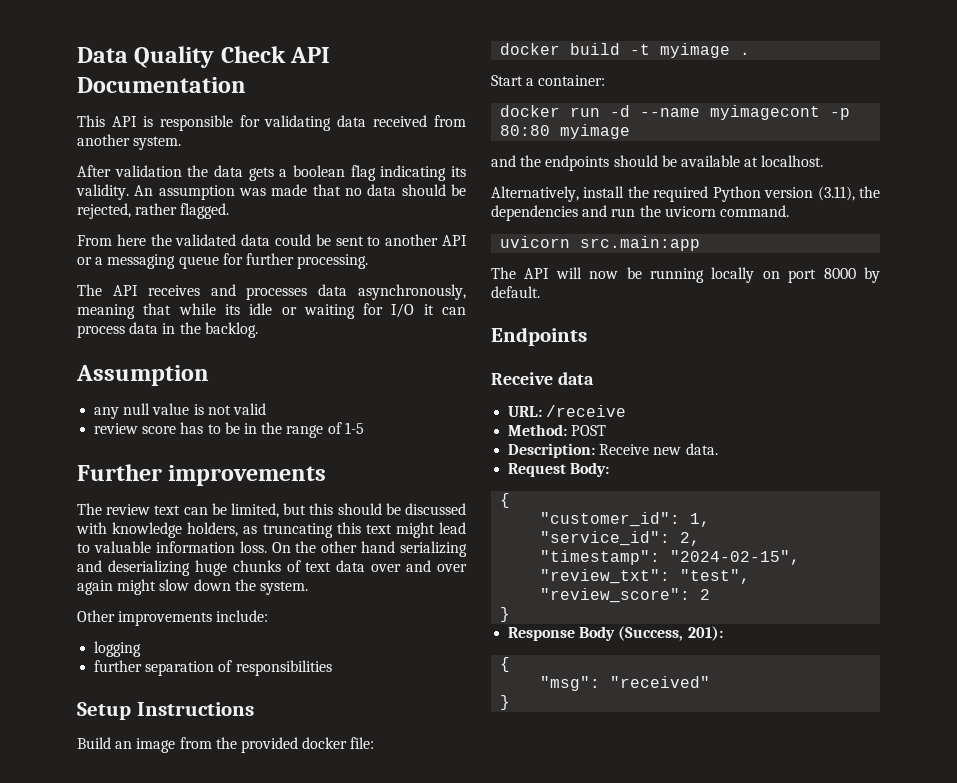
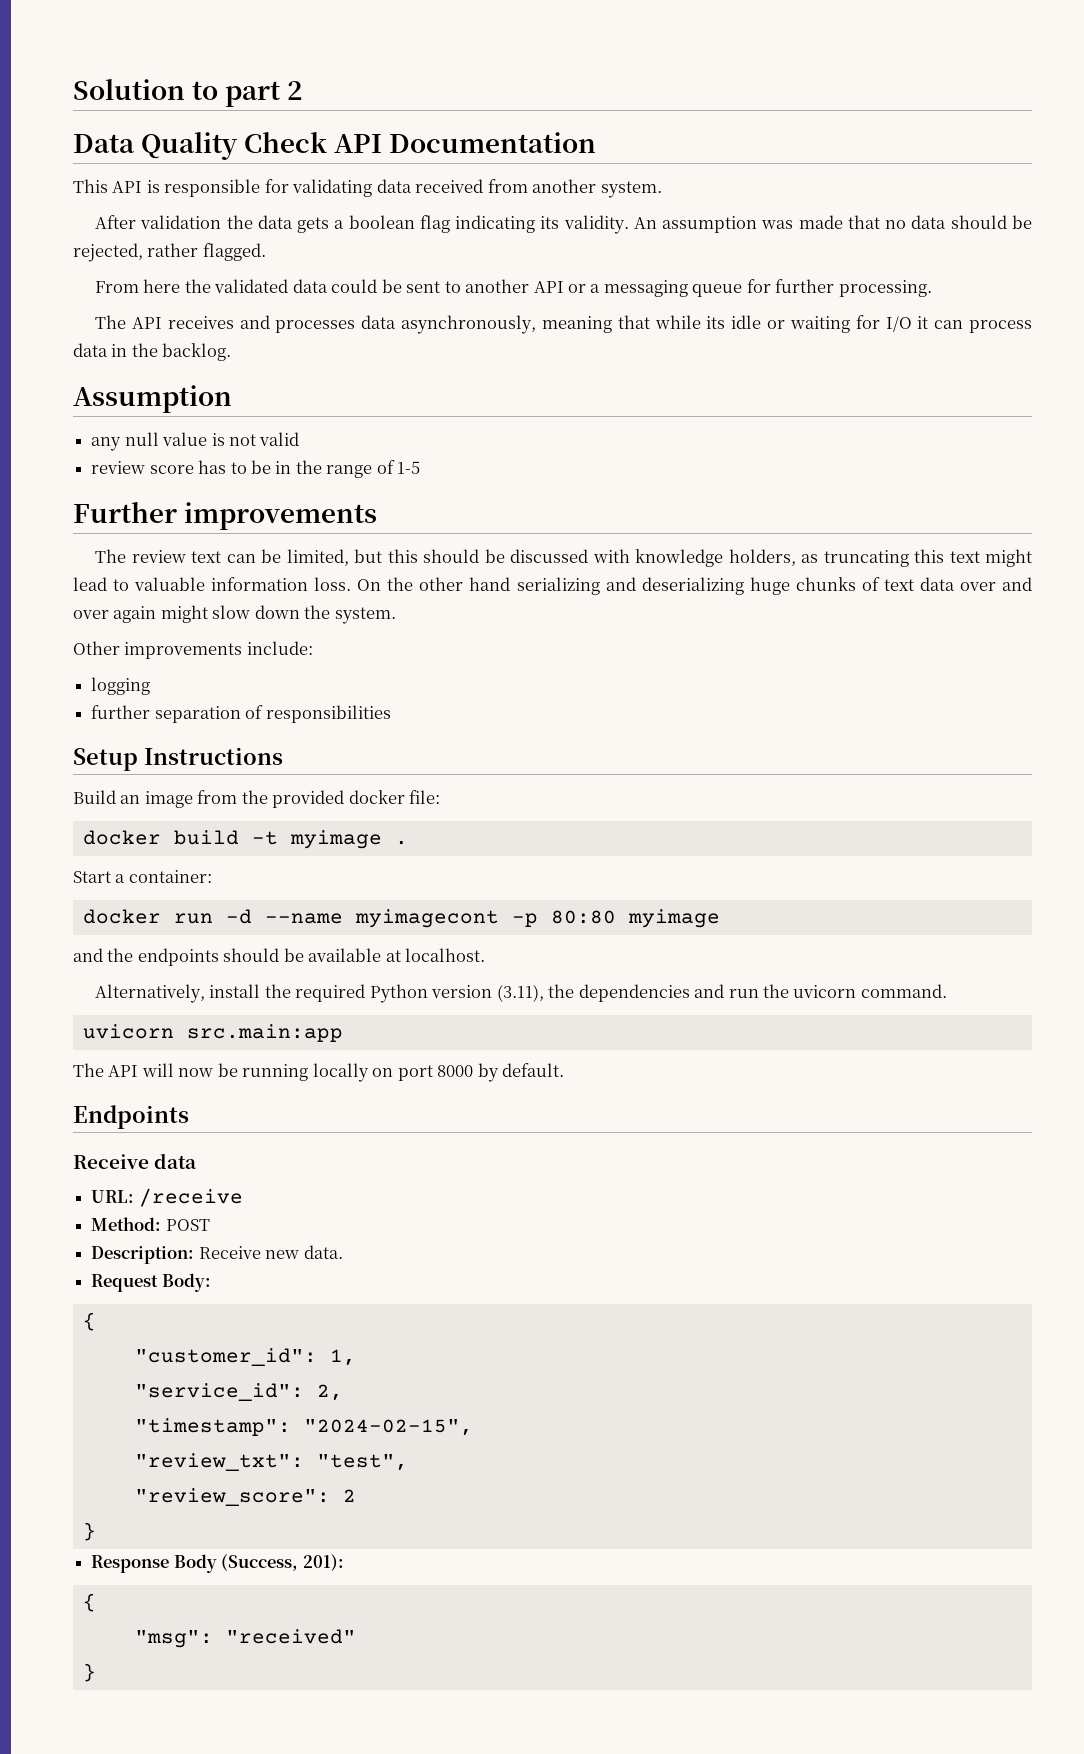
(77, 55) none -> [73,79,303,107] Solution to part 2 //

